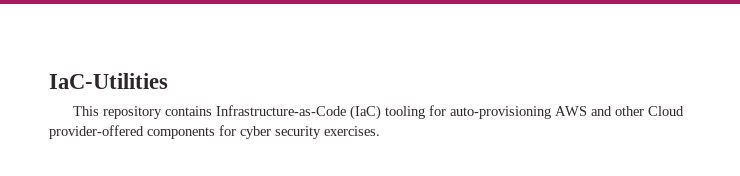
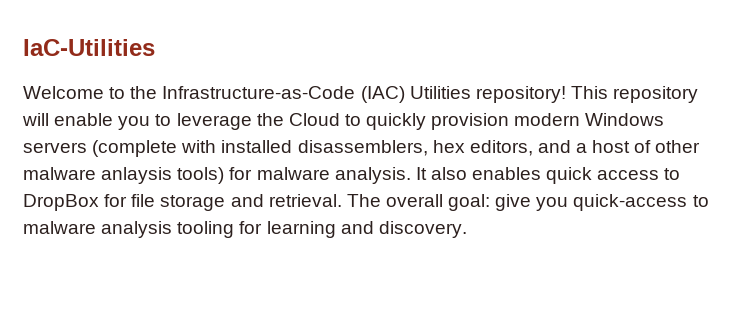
[73,105,685,120] [49,125,380,139] This repository contains Infrastructure-as-Code (IaC) tooling for auto-provisioning AWS and other Cloud provider-offered components for cyber security exercises. -> [23,86,699,103] [22,113,665,130] [23,140,701,157] [23,167,681,184] [23,194,709,211] [23,221,467,238] Welcome to the Infrastructure-as-Code (IAC) Utilities repository! This repository will enable you to leverage the Cloud to quickly provision modern Windows servers (complete with installed disassemblers, hex editors, and a host of other malware anlaysis tools) for malware analysis. It also enables quick access to DropBox for file storage and retrieval. The overall goal: give you quick-access to malware analysis tooling for learning and discovery.

